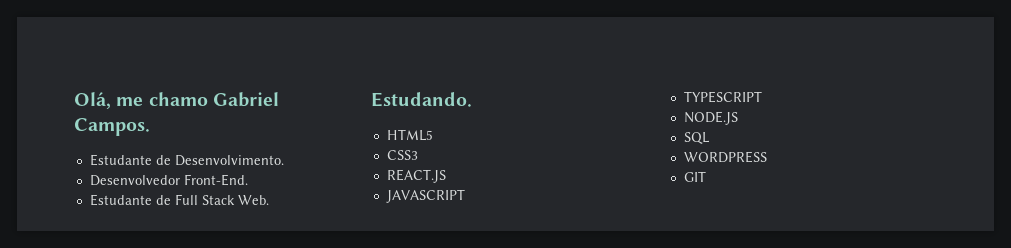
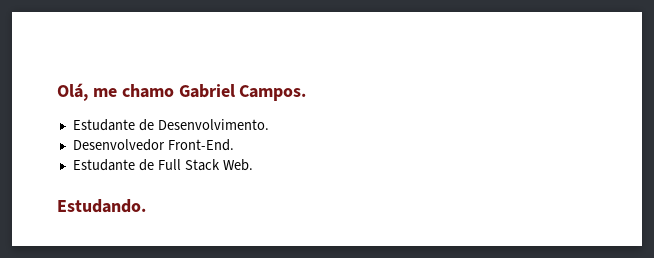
[386,129,433,141] [386,150,418,160] [386,169,446,183] [385,189,465,203] [683,91,762,103] [683,111,738,125] [683,132,709,144] [683,151,767,163] [683,171,706,182] // HTML5 // CSS3 // REACT.JS // JAVASCRIPT // TYPESCRIPT // NODE.JS // SQL // WORDPRESS // GIT -> (146, 206) none

